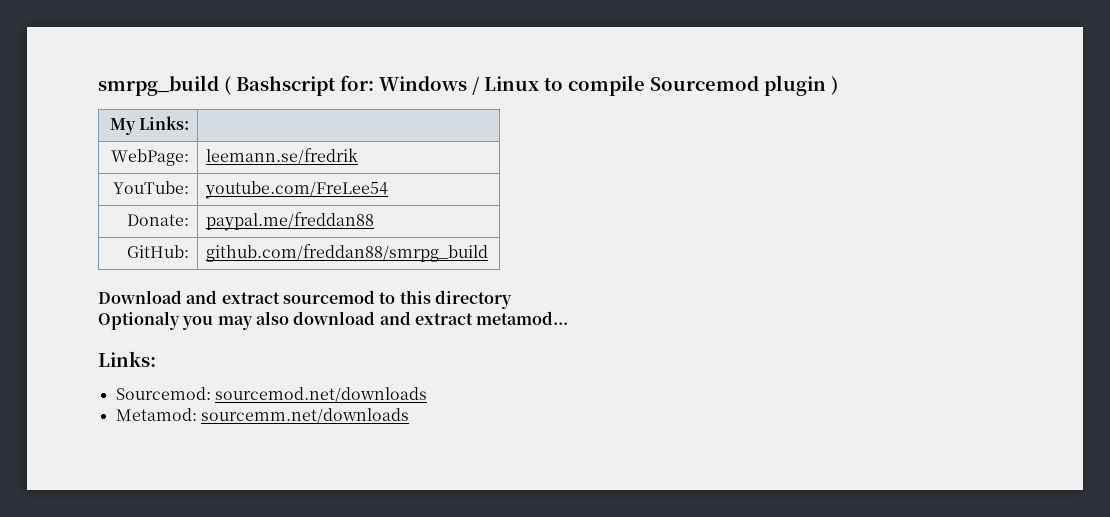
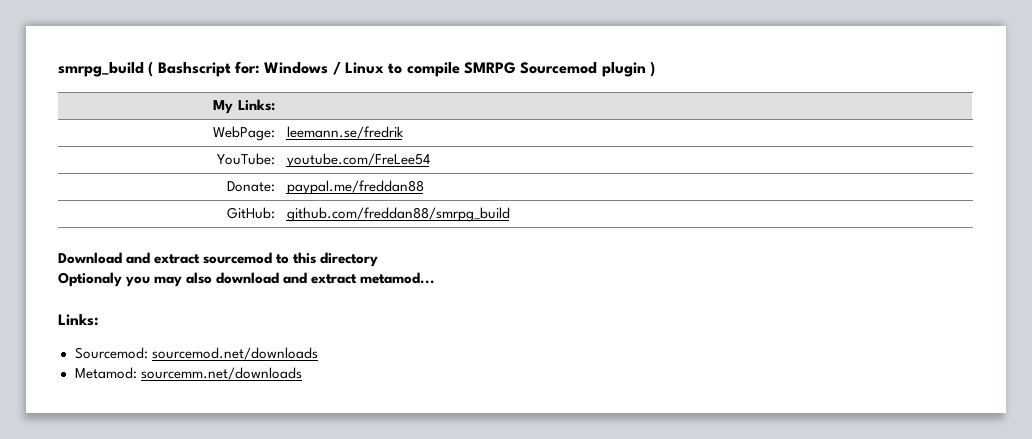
(645, 85) none -> [463,62,516,74] SMRPG

